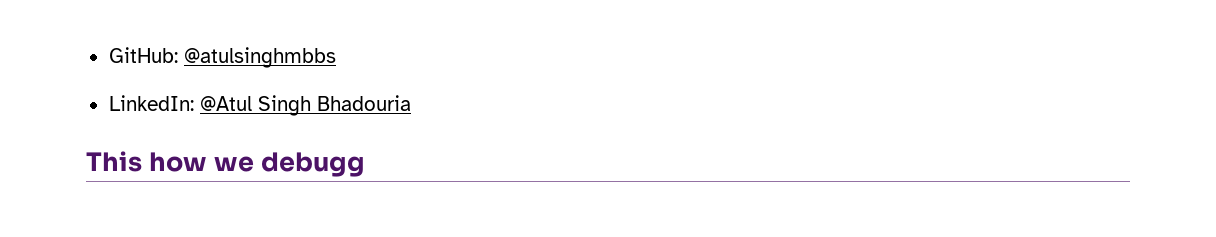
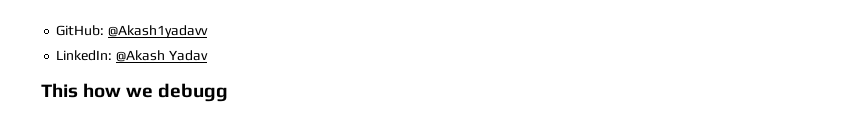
[183,47,336,68] @atulsinghmbbs -> [108,25,209,38] @Akash1yadavv
[199,95,411,116] @Atul Singh Bhadouria -> [116,50,208,62] @Akash Yadav

